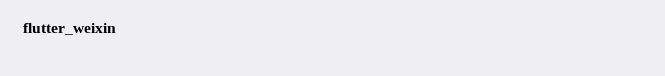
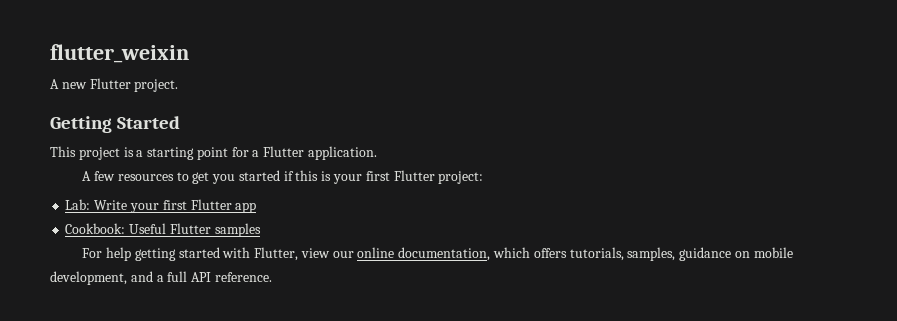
(116, 29) none -> [50,78,179,92] [50,116,181,133] [50,146,378,160] [82,170,484,184] [65,199,257,213] [65,223,261,237] [82,247,793,261] [50,271,272,285] // A new Flutter project. // Getting Started // This project is a starting point for a Flutter application. // A few resources to get you started if this is your first Flutter project: // Lab: Write your first Flutter app // Cookbook: Useful Flutter samples // For help getting started with Flutter, view our online documentation, which offers tutorials, samples, guidance on mobile development, and a full API reference.

